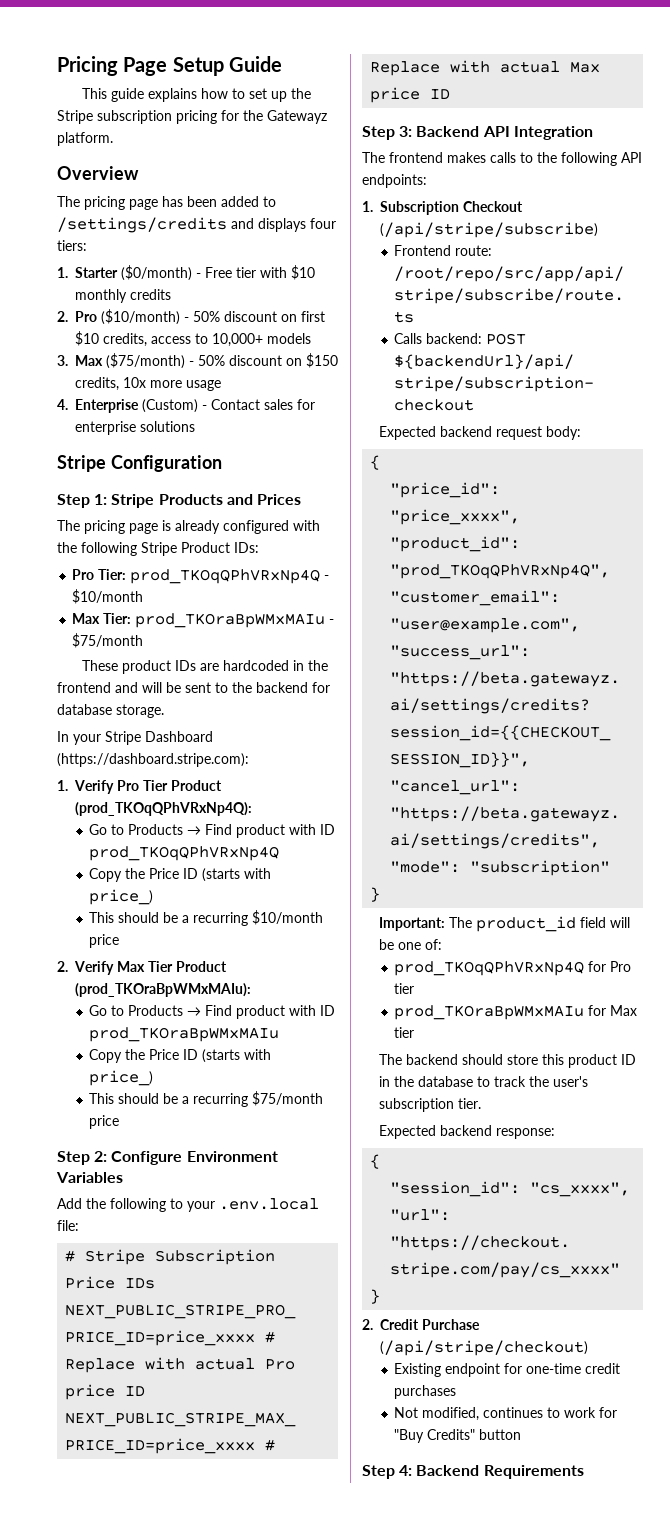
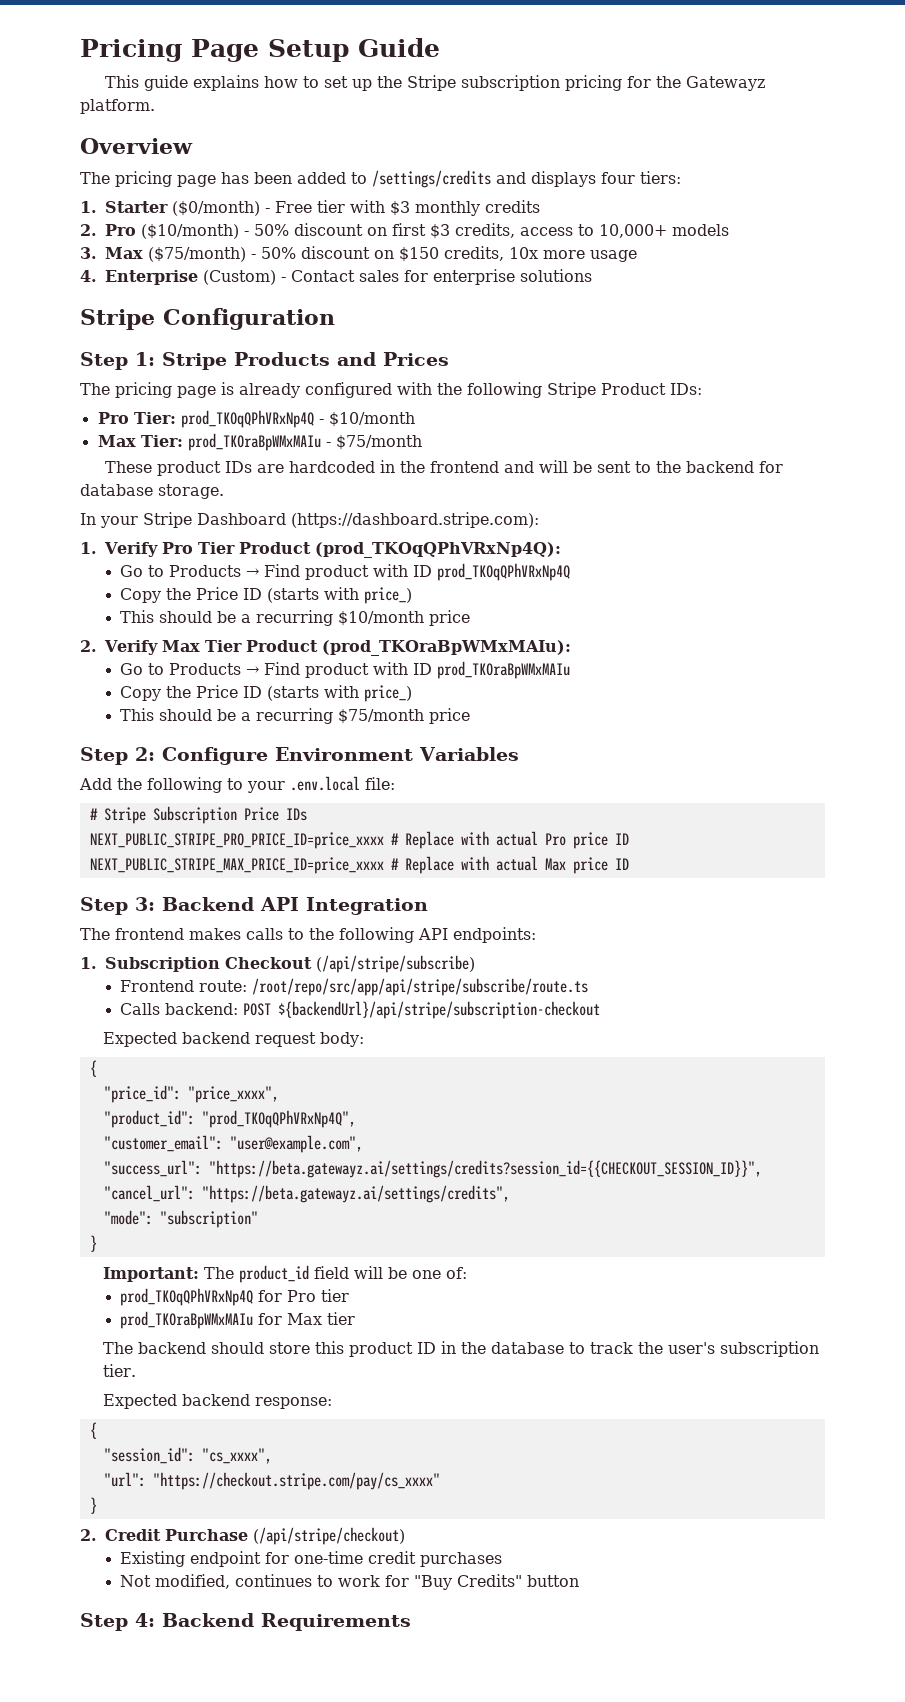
[291,265,315,280] $10 -> [390,201,410,216] $3
[75,331,99,346] $10 -> [430,224,450,239] $3

